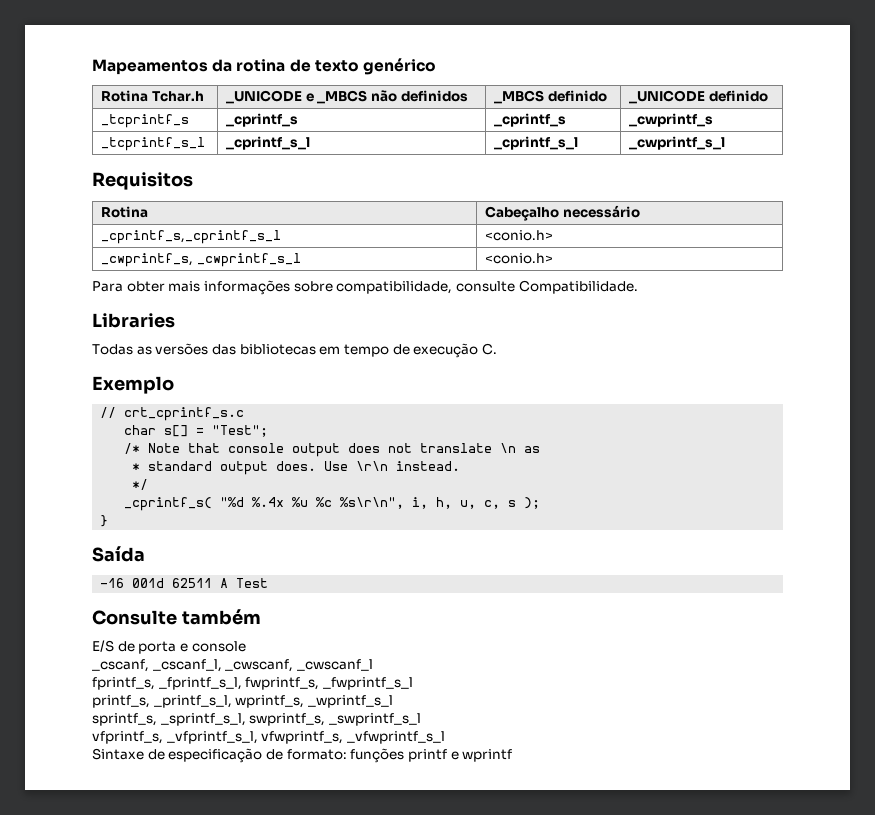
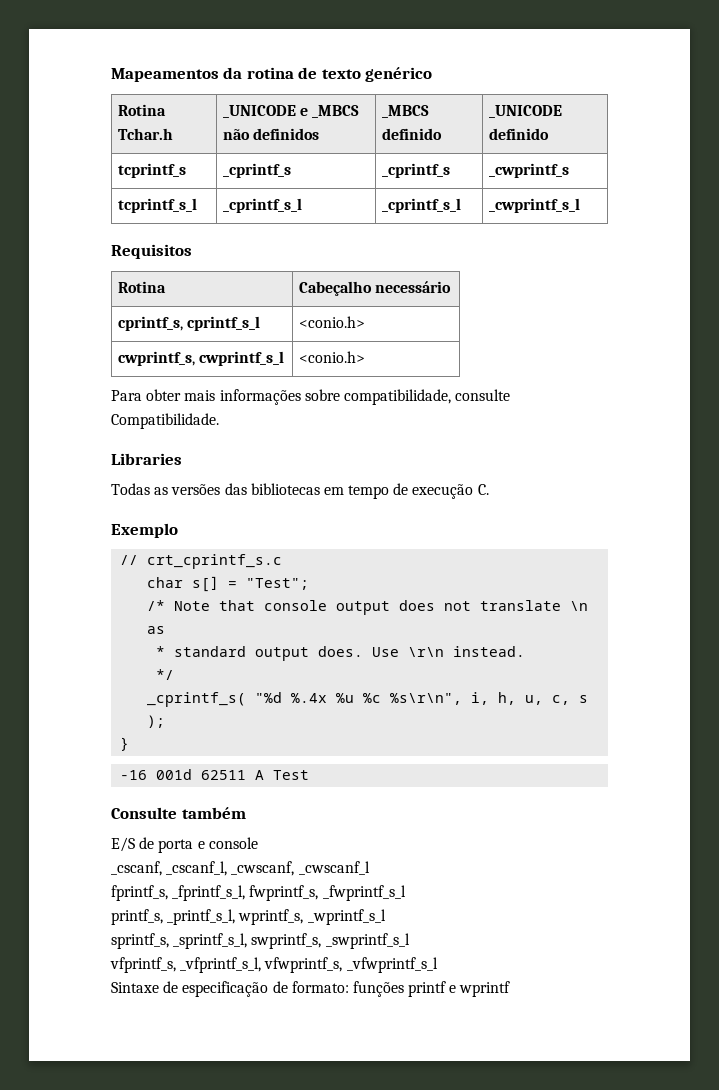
[101,114,190,128] _tcprintf_s -> [117,163,186,178] tcprintf_s
[101,137,206,151] _tcprintf_s_l -> [117,198,197,213] tcprintf_s_l
[101,230,282,244] [485,230,554,241] [101,253,301,267] _cprintf_s,_cprintf_s_l | <conio.h> // _cwprintf_s, _cwprintf_s_l -> [117,316,260,331] [298,316,365,328] [117,351,284,366] cprintf_s, cprintf_s_l | <conio.h> // cwprintf_s, cwprintf_s_l
[92,546,145,562] // Saída -> (130, 744) none

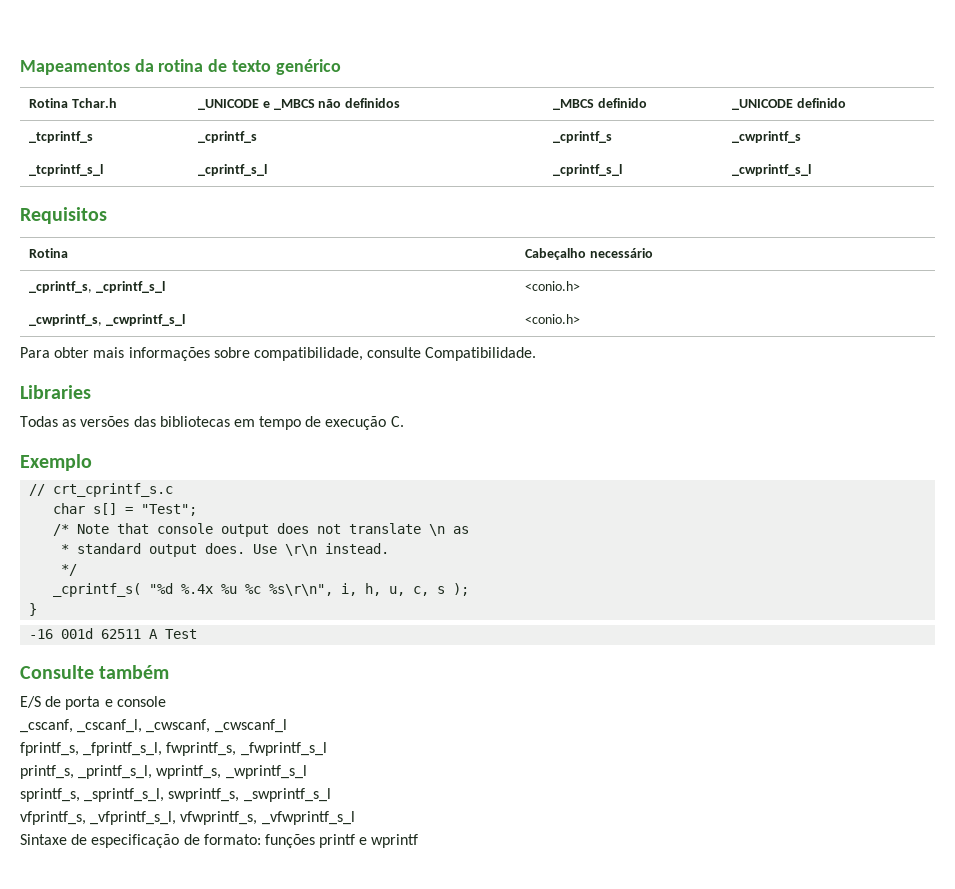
[117,163,186,178] tcprintf_s -> [29,131,94,143] _tcprintf_s
[117,198,197,213] tcprintf_s_l -> [29,164,104,176] _tcprintf_s_l
[117,316,260,331] [298,316,365,328] [117,351,284,366] cprintf_s, cprintf_s_l | <conio.h> // cwprintf_s, cwprintf_s_l -> [29,281,165,293] [525,281,581,291] [29,314,185,326] _cprintf_s, _cprintf_s_l | <conio.h> // _cwprintf_s, _cwprintf_s_l

